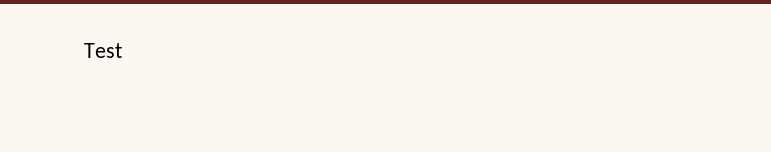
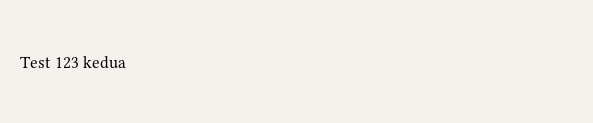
(122, 50) none -> [54,56,127,69] 123 kedua

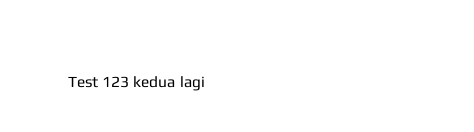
(127, 62) none -> [179,76,205,91] lagi

